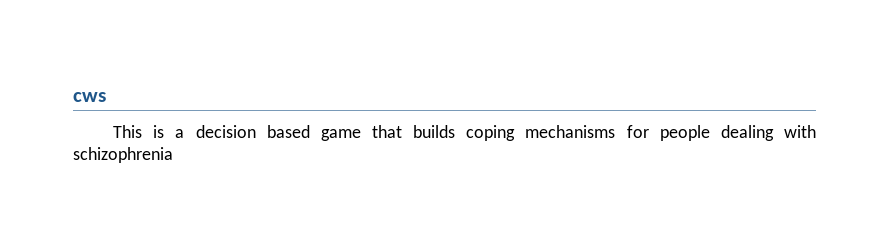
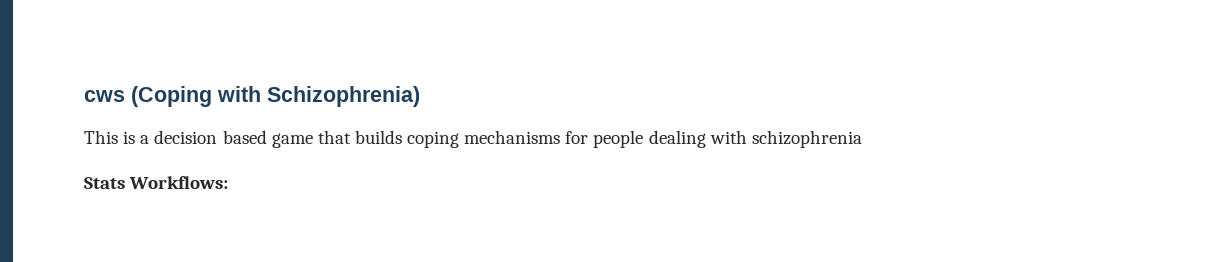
(106, 97) none -> [131,86,420,107] (Coping with Schizophrenia)
(173, 155) none -> [84,176,229,189] // Stats Workflows:

